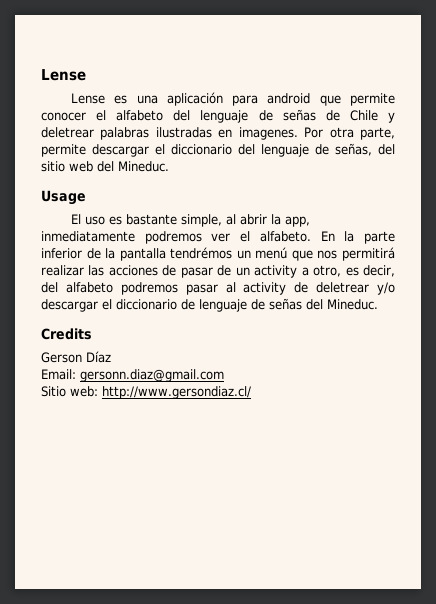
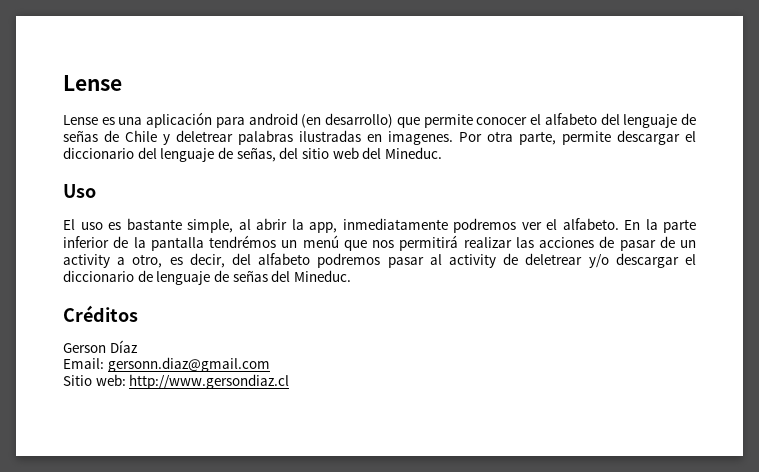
(311, 98) none -> [301,113,394,128] (en desarrollo)
[41,190,86,205] Usage -> [63,184,96,198] Uso
[41,328,92,340] Credits -> [63,305,138,322] Créditos
[102,386,251,399] http://www.gersondiaz.cl/ -> [129,374,290,389] http://www.gersondiaz.cl

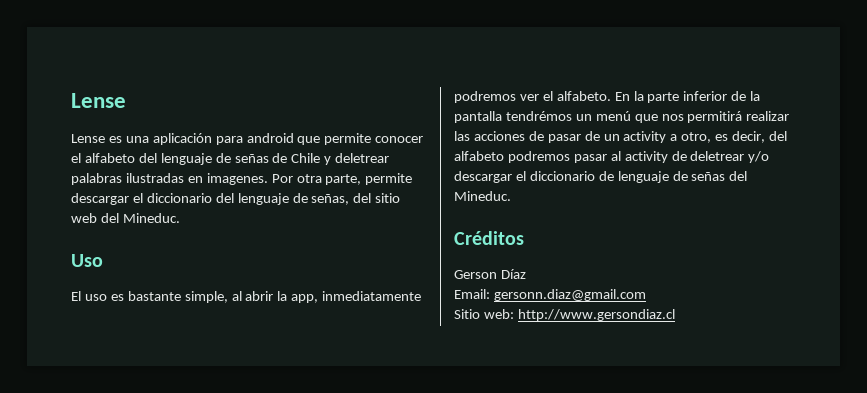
[301,113,394,128] (en desarrollo) -> (294, 138) none

